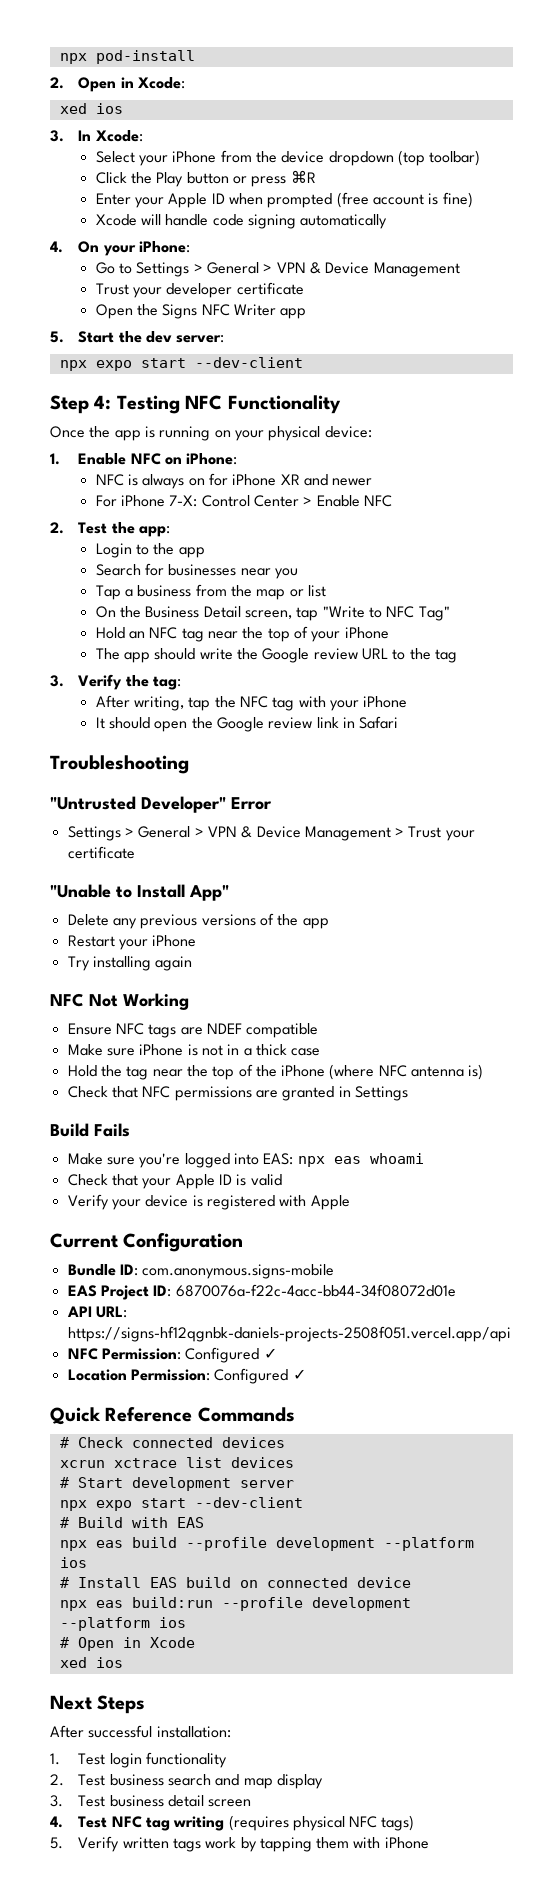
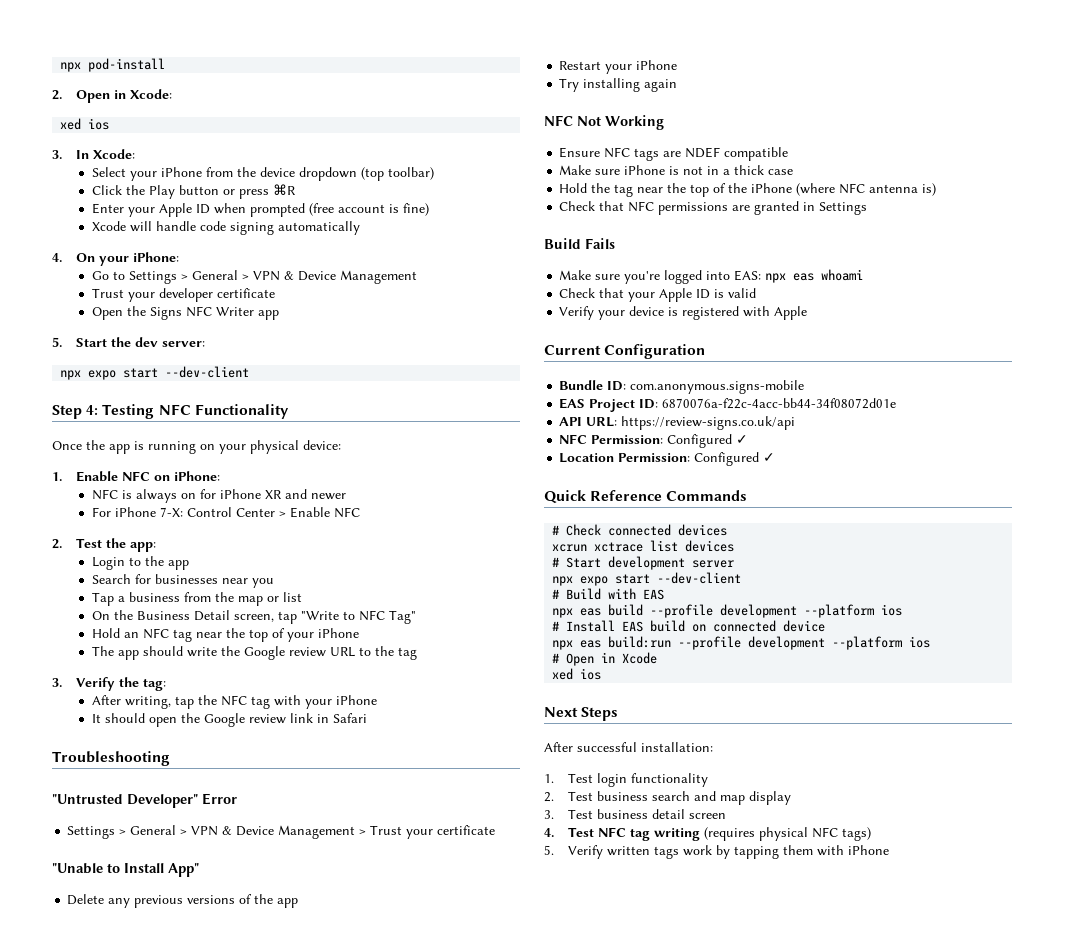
[67,1326,511,1342] https://signs-hf12qgnbk-daniels-projects-2508f051.vercel.app/api -> [621,416,796,430] https://review-signs.co.uk/api

